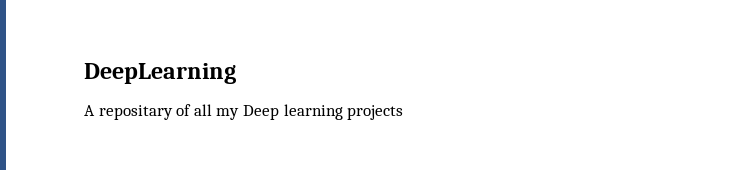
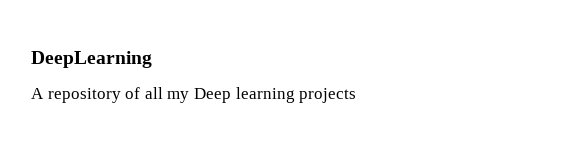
[98,105,173,120] repositary -> [47,88,121,103] repository

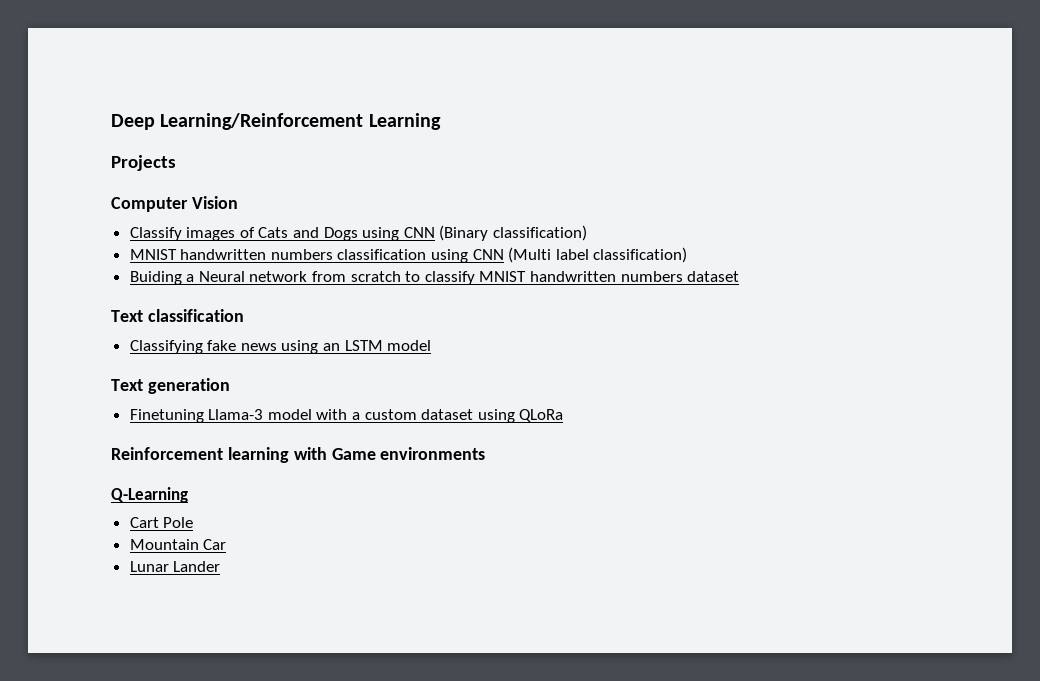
[31,51,152,68] [31,87,357,103] DeepLearning // A repository of all my Deep learning projects -> [111,113,441,130] [111,155,176,171] [111,196,238,212] [129,225,588,241] [129,247,688,263] [129,271,740,285] [111,309,244,322] [129,340,432,354] [111,378,230,394] [129,409,564,423] [111,447,486,463] [111,487,188,503] [129,517,194,528] [129,539,227,550] [129,561,221,572] Deep Learning/Reinforcement Learning // Projects // Computer Vision // Classify images of Cats and Dogs using CNN (Binary classification) // MNIST handwritten numbers classification using CNN (Multi label classification) // Buiding a Neural network from scratch to classify MNIST handwritten numbers dataset // Text classification // Classifying fake news using an LSTM model // Text generation // Finetuning Llama-3 model with a custom dataset using QLoRa // Reinforcement learning with Game environments // Q-Learning // Cart Pole // Mountain Car // Lunar Lander

